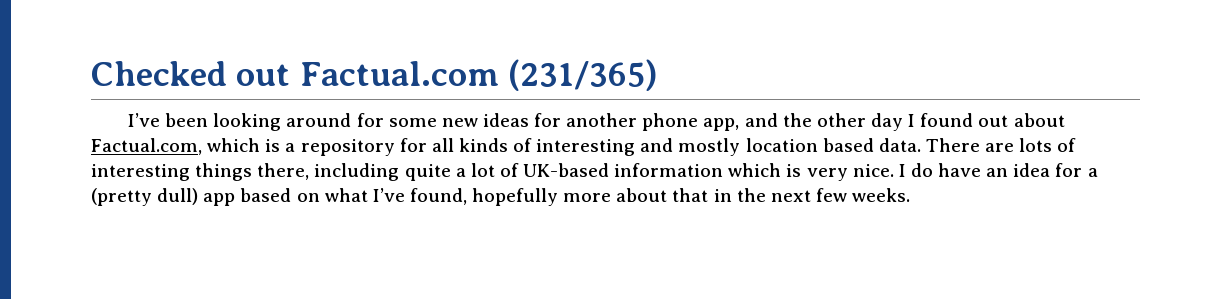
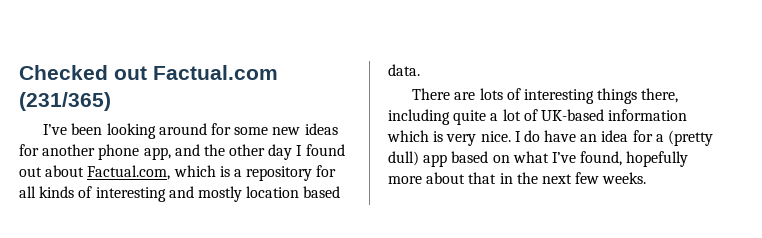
(921, 145) none -> (420, 70) //

